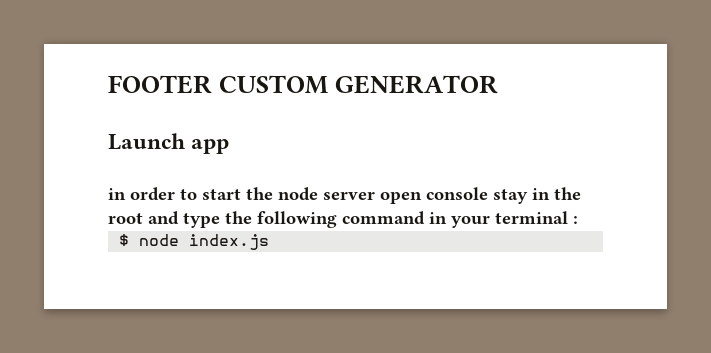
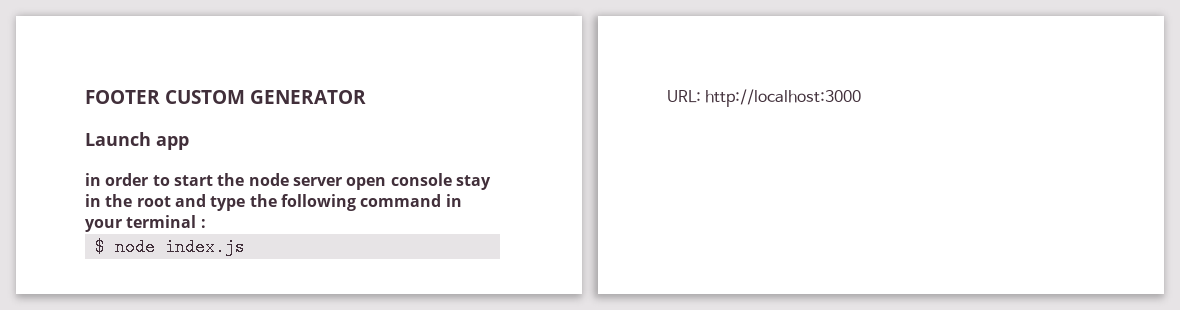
(270, 242) none -> [667,89,862,107] // URL: http://localhost:3000

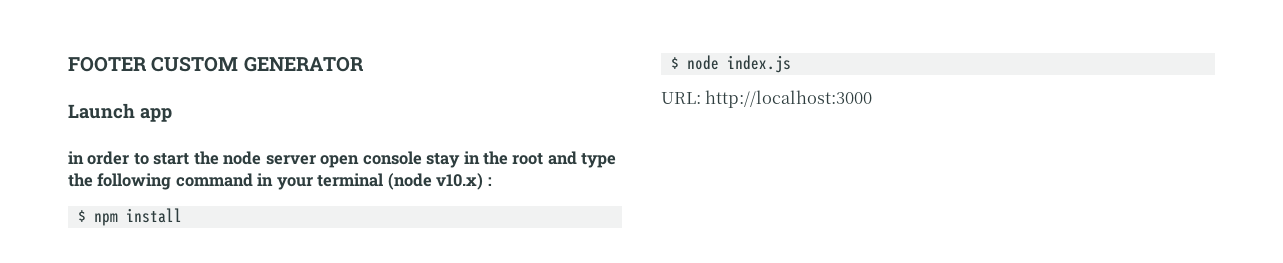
(197, 221) none -> [387,173,484,190] (node v10.x)
(206, 223) none -> [77,208,182,226] // $ npm install

